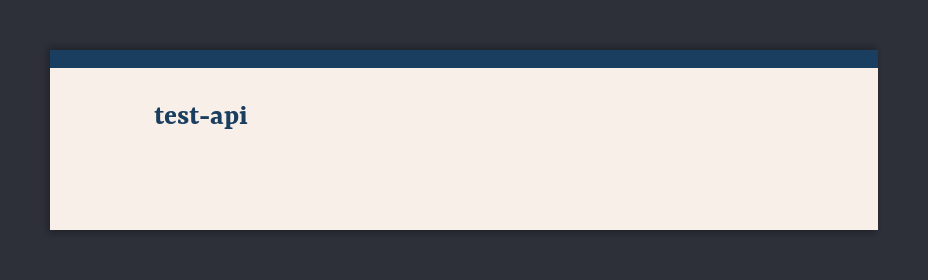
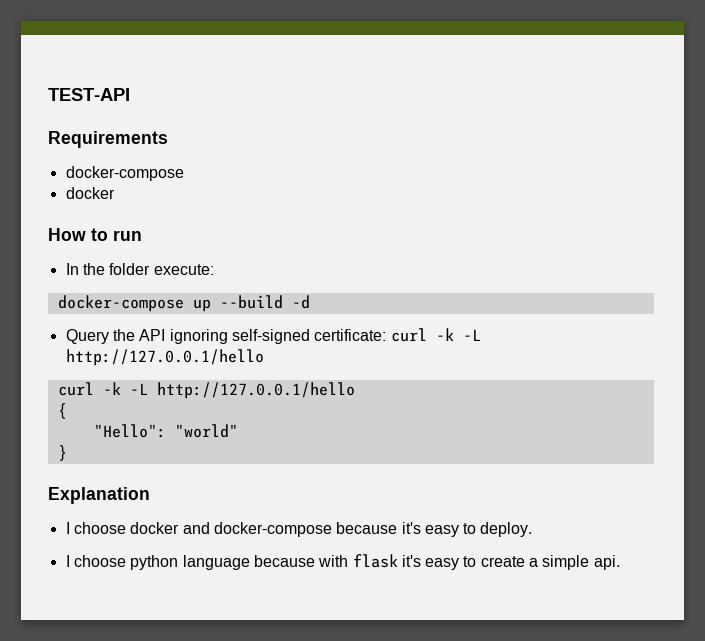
[154,106,248,129] test-api -> [48,88,130,101] [48,131,168,148] [65,166,184,181] [65,187,115,199] [48,228,142,241] [65,263,214,275] [57,295,310,312] [65,328,481,344] [65,349,264,366] [57,382,355,399] [57,403,67,419] [93,424,238,438] [57,445,67,461] [48,487,150,504] [65,522,533,537] [65,554,620,570] TEST-API // Requirements // docker-compose // docker // How to run // In the folder execute: // docker-compose up --build -d // Query the API ignoring self-signed certificate: curl -k -L http://127.0.0.1/hello // curl -k -L http://127.0.0.1/hello // { // "Hello": "world" // } // Explanation // I choose docker and docker-compose because it's easy to deploy. // I choose python language because with flask it's easy to create a simple api.

